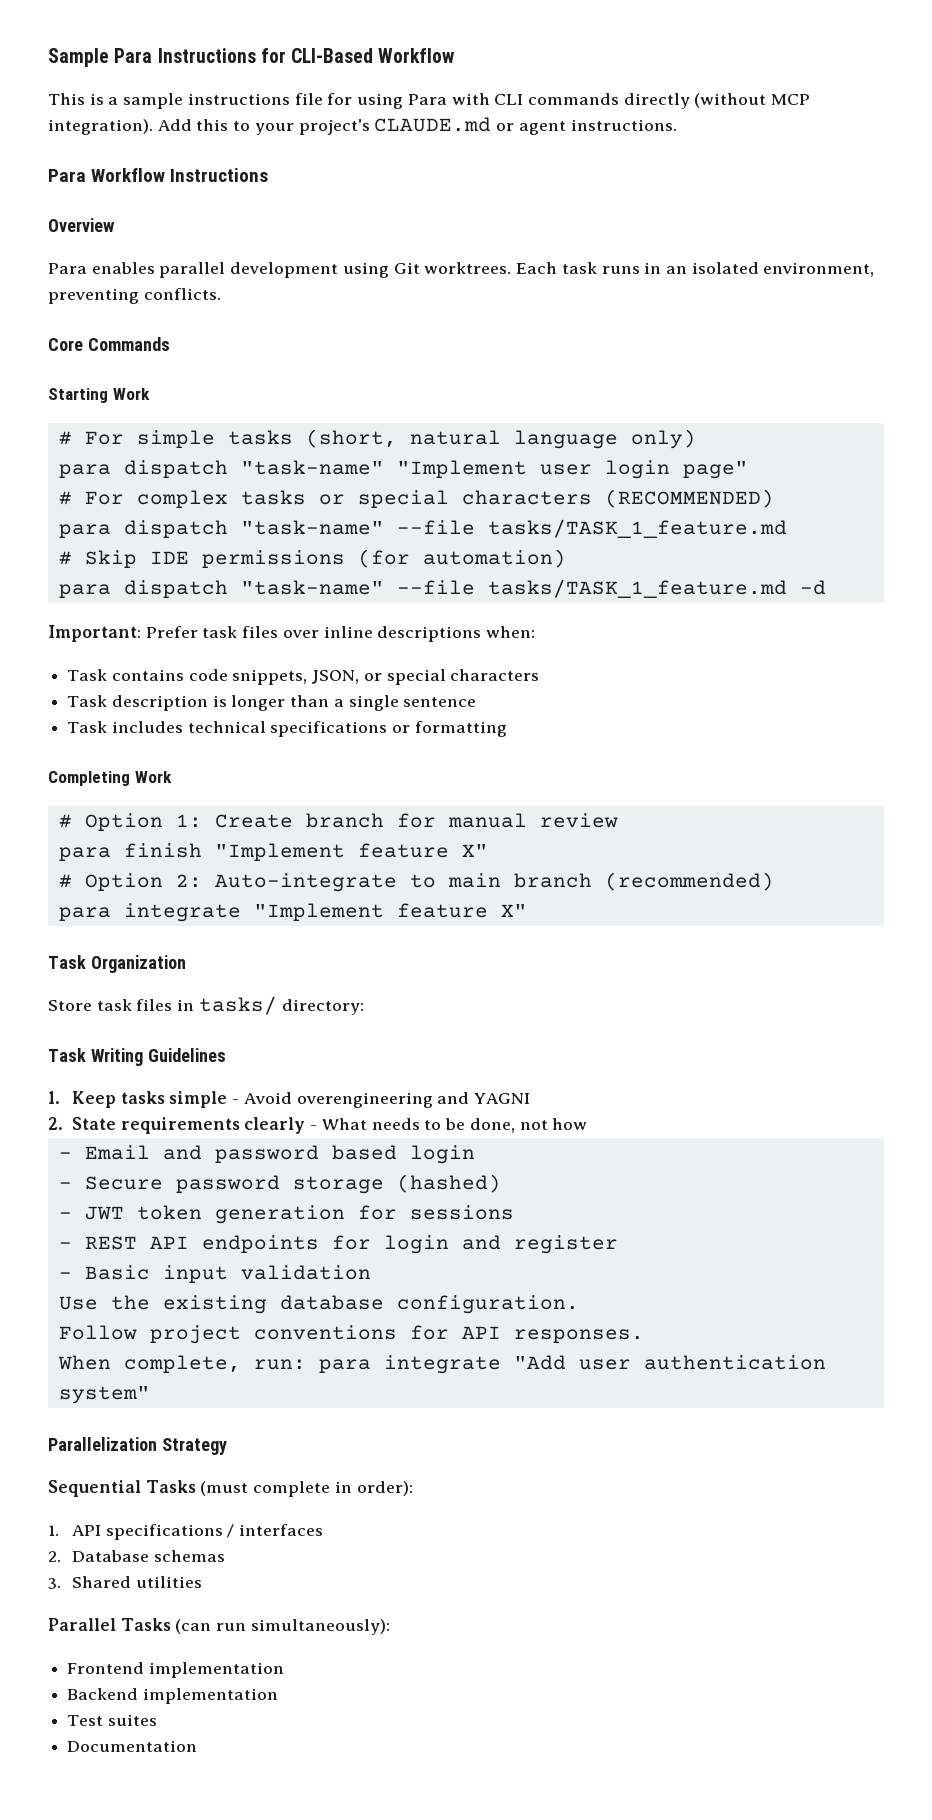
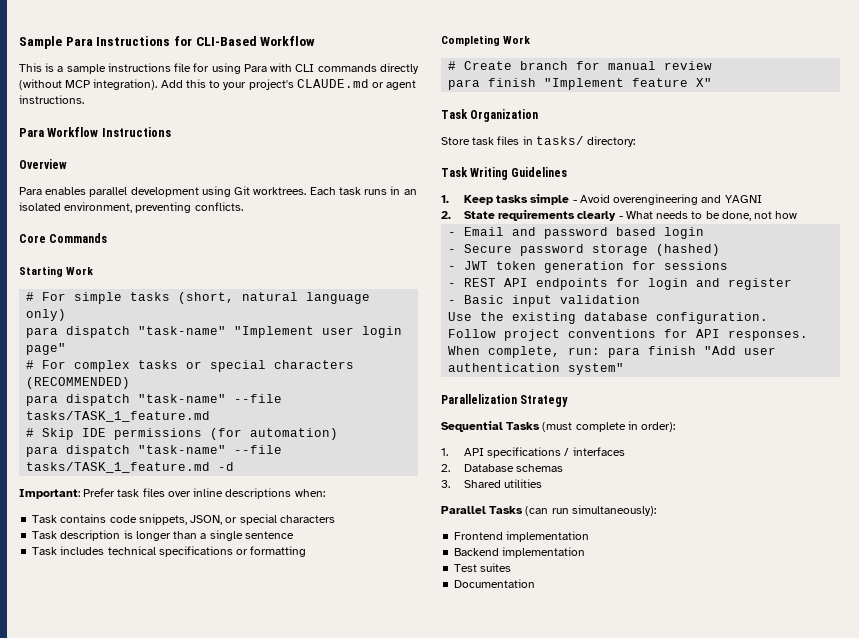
[84,813,202,831] Option 1: -> (457, 65) none
[58,872,774,892] [58,903,527,922] // # Option 2: Auto-integrate to main branch (recommended) // para integrate "Implement feature X" -> (713, 82) none
[383,1355,501,1374] integrate -> [648,346,697,355] finish

